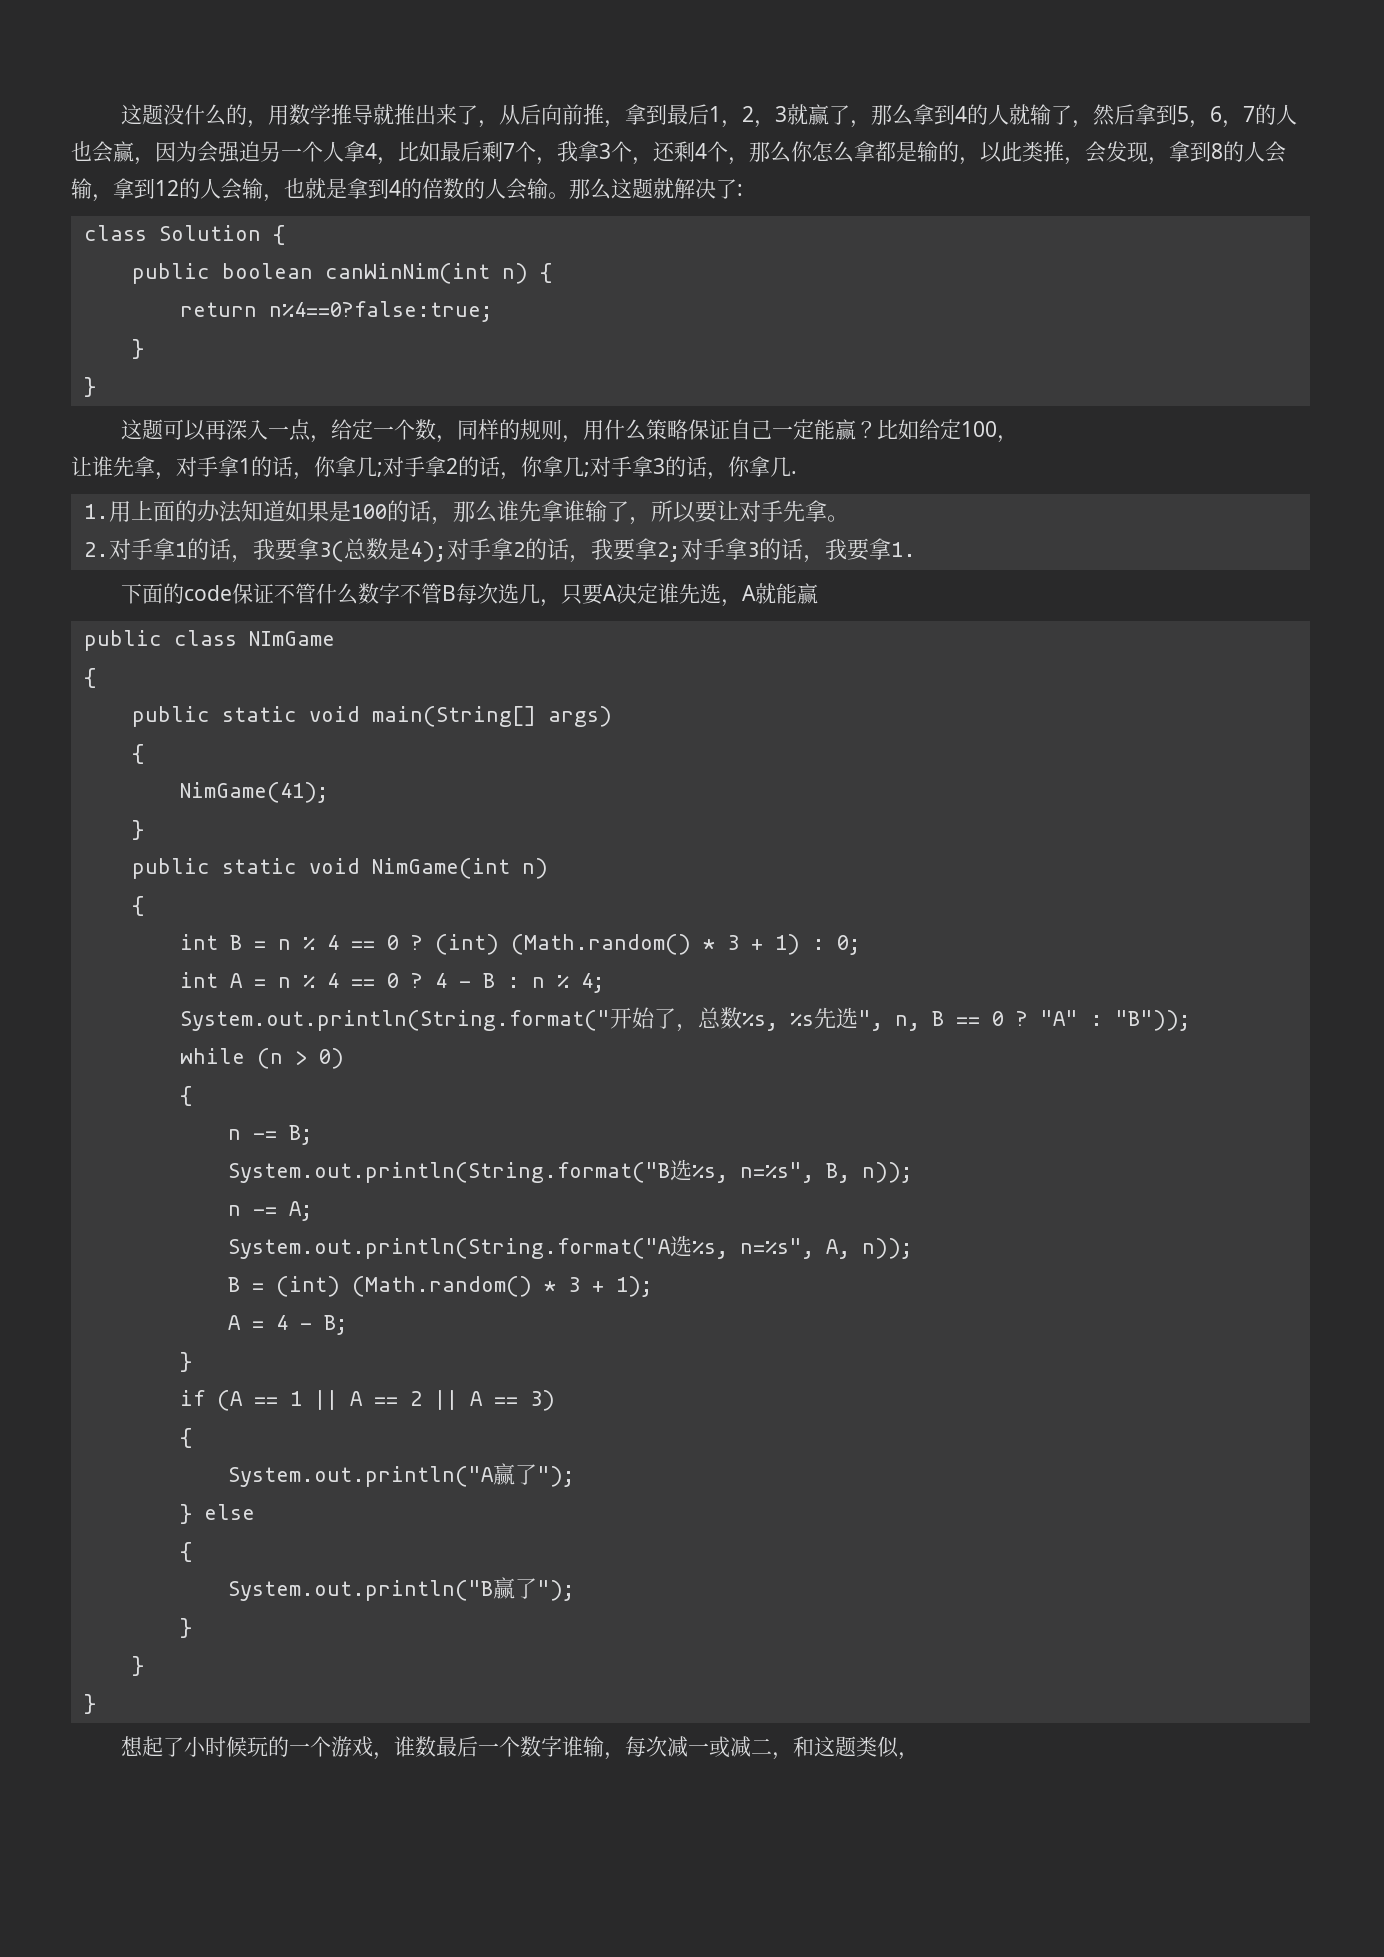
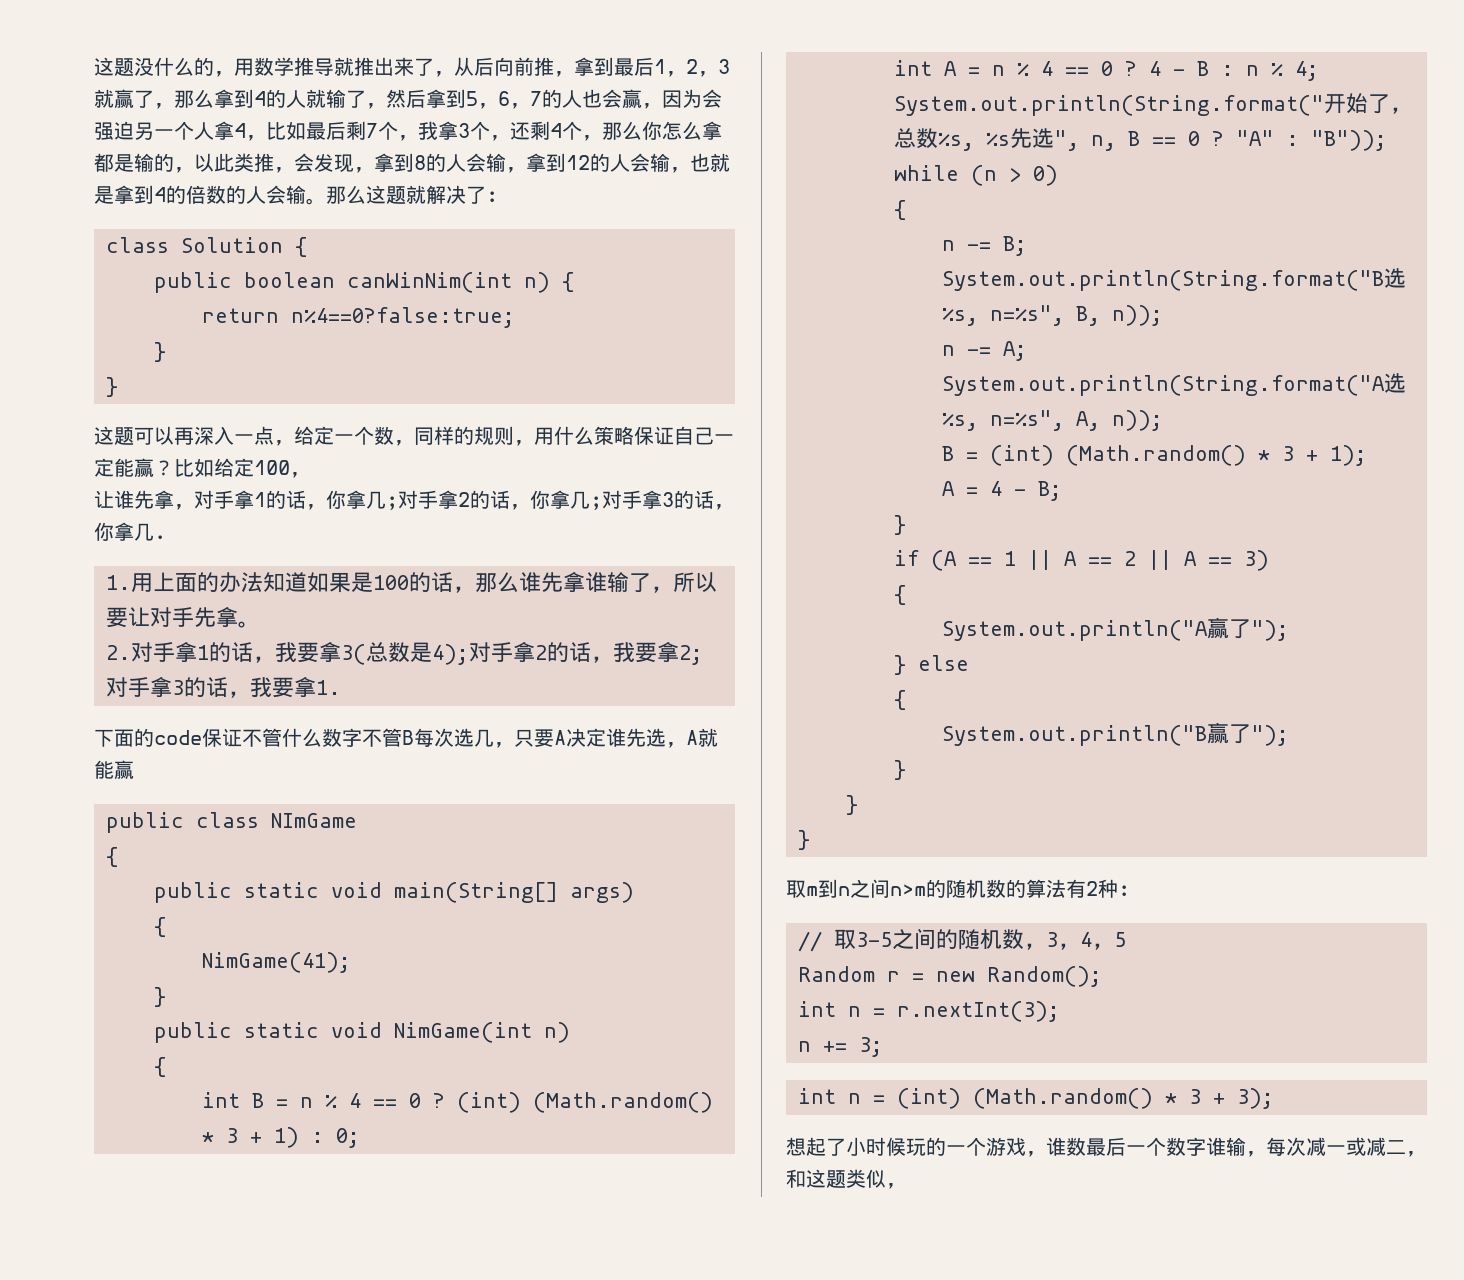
(96, 1704) none -> [786,879,1130,898] [798,928,1126,952] [798,966,1102,987] [798,1001,1060,1022] [798,1037,883,1057] [798,1088,1274,1109] // 取m到n之间n>m的随机数的算法有2种: // // 取3-5之间的随机数，3，4，5 // Random r = new Random(); // int n = r.nextInt(3); // n += 3; // int n = (int) (Math.random() * 3 + 3);

